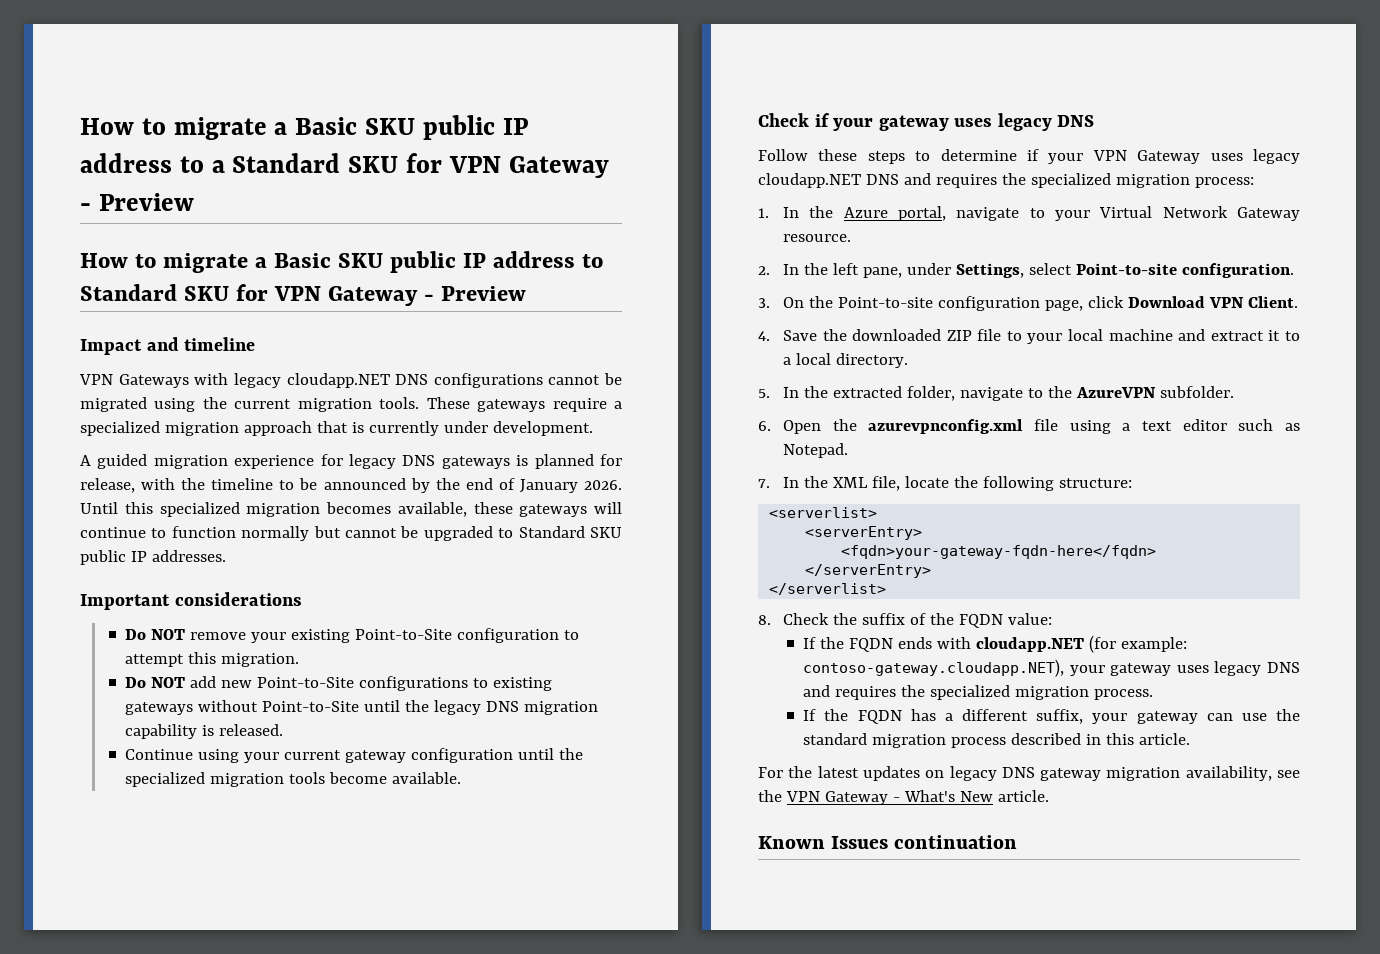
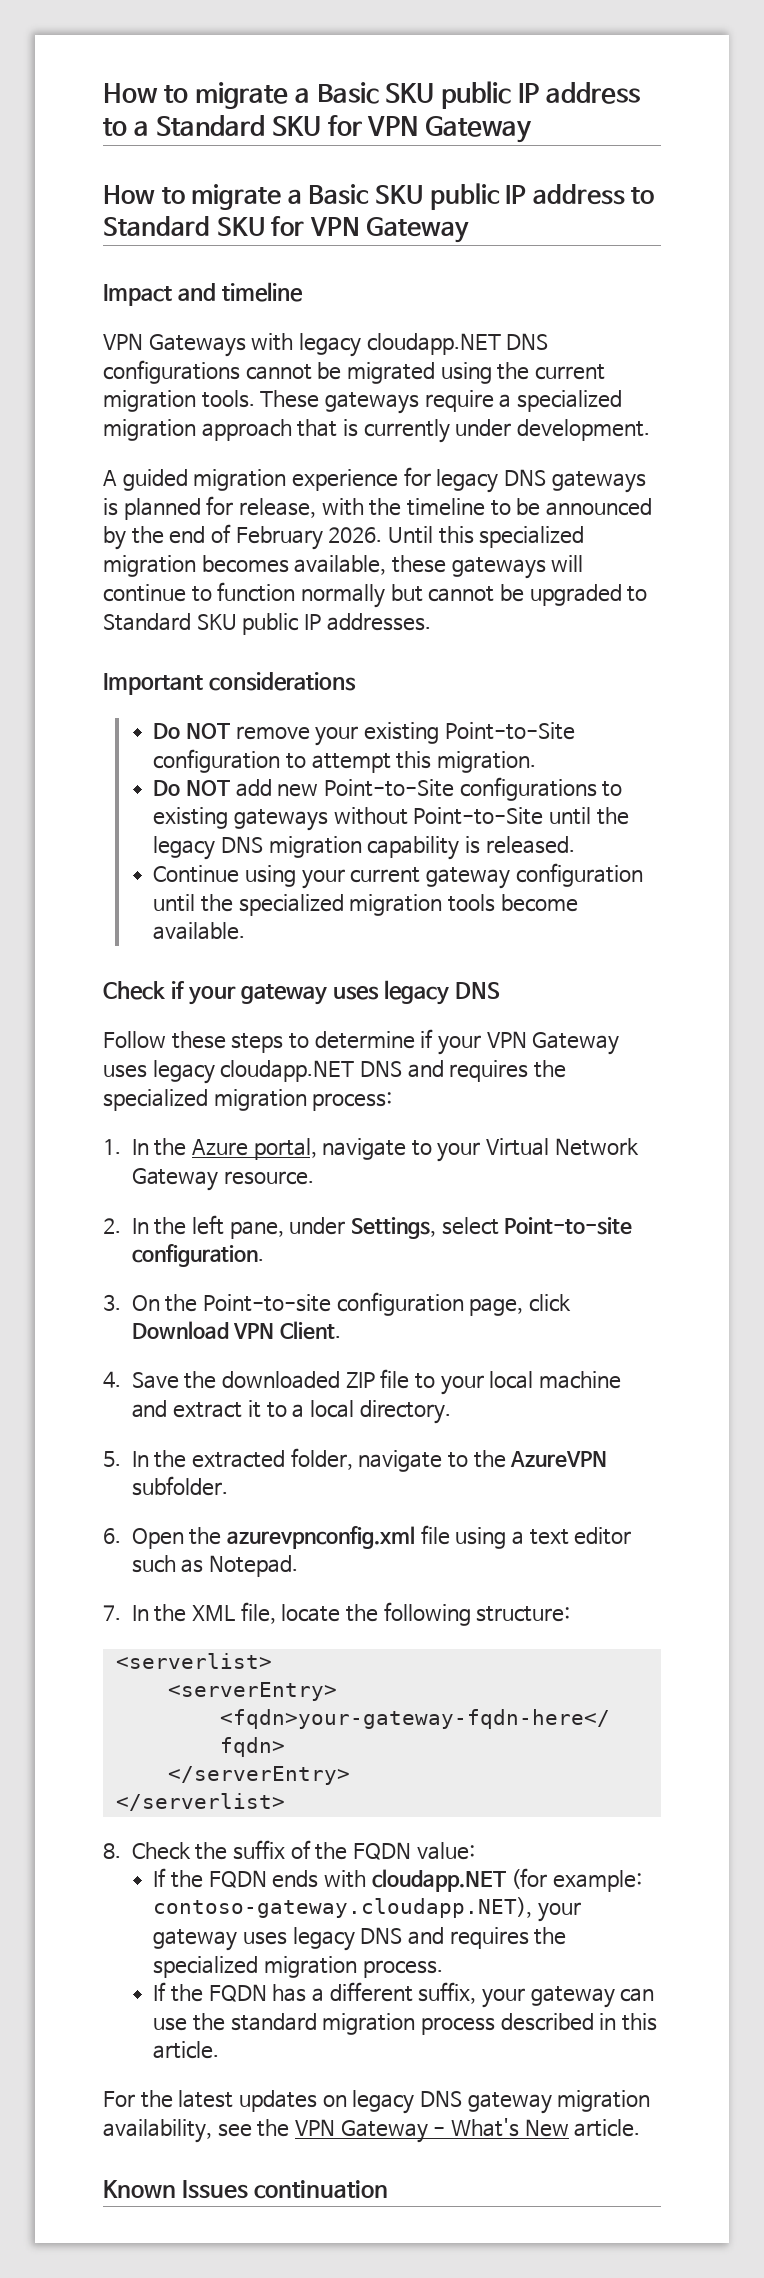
[80,193,194,211] - Preview -> (533, 129) none
[424,286,527,301] - Preview -> (470, 230) none
[519,479,578,493] January -> [235,526,323,550] February

